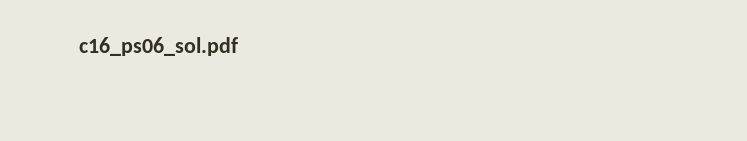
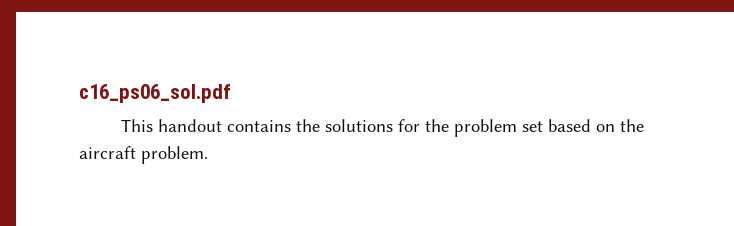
(238, 46) none -> [120,119,644,137] [79,146,208,164] // This handout contains the solutions for the problem set based on the aircraft problem.

